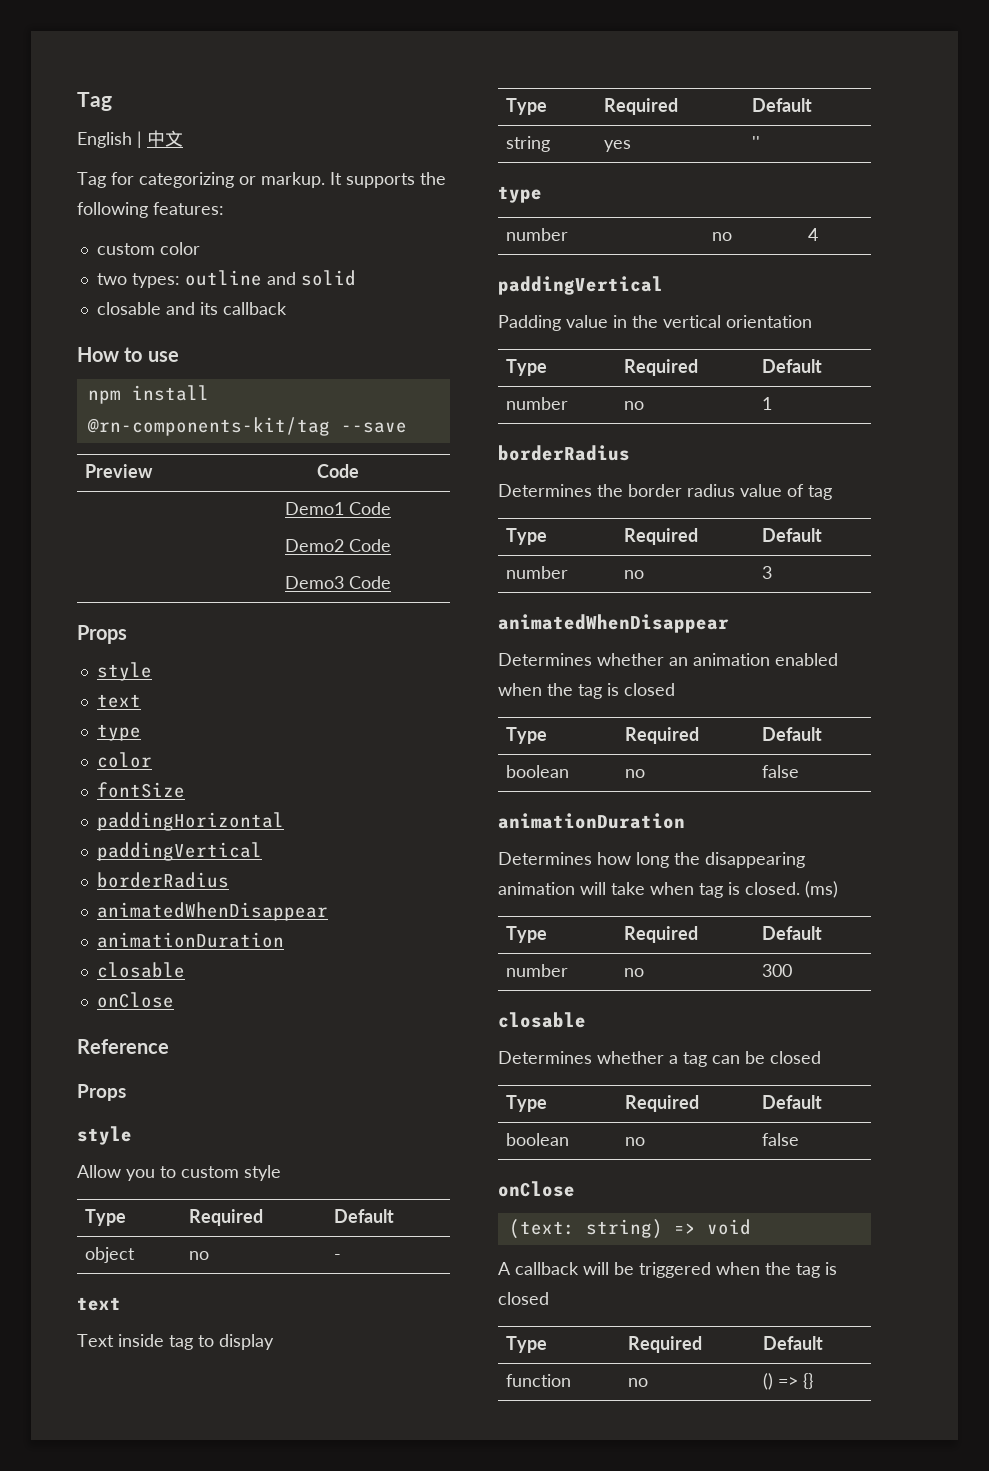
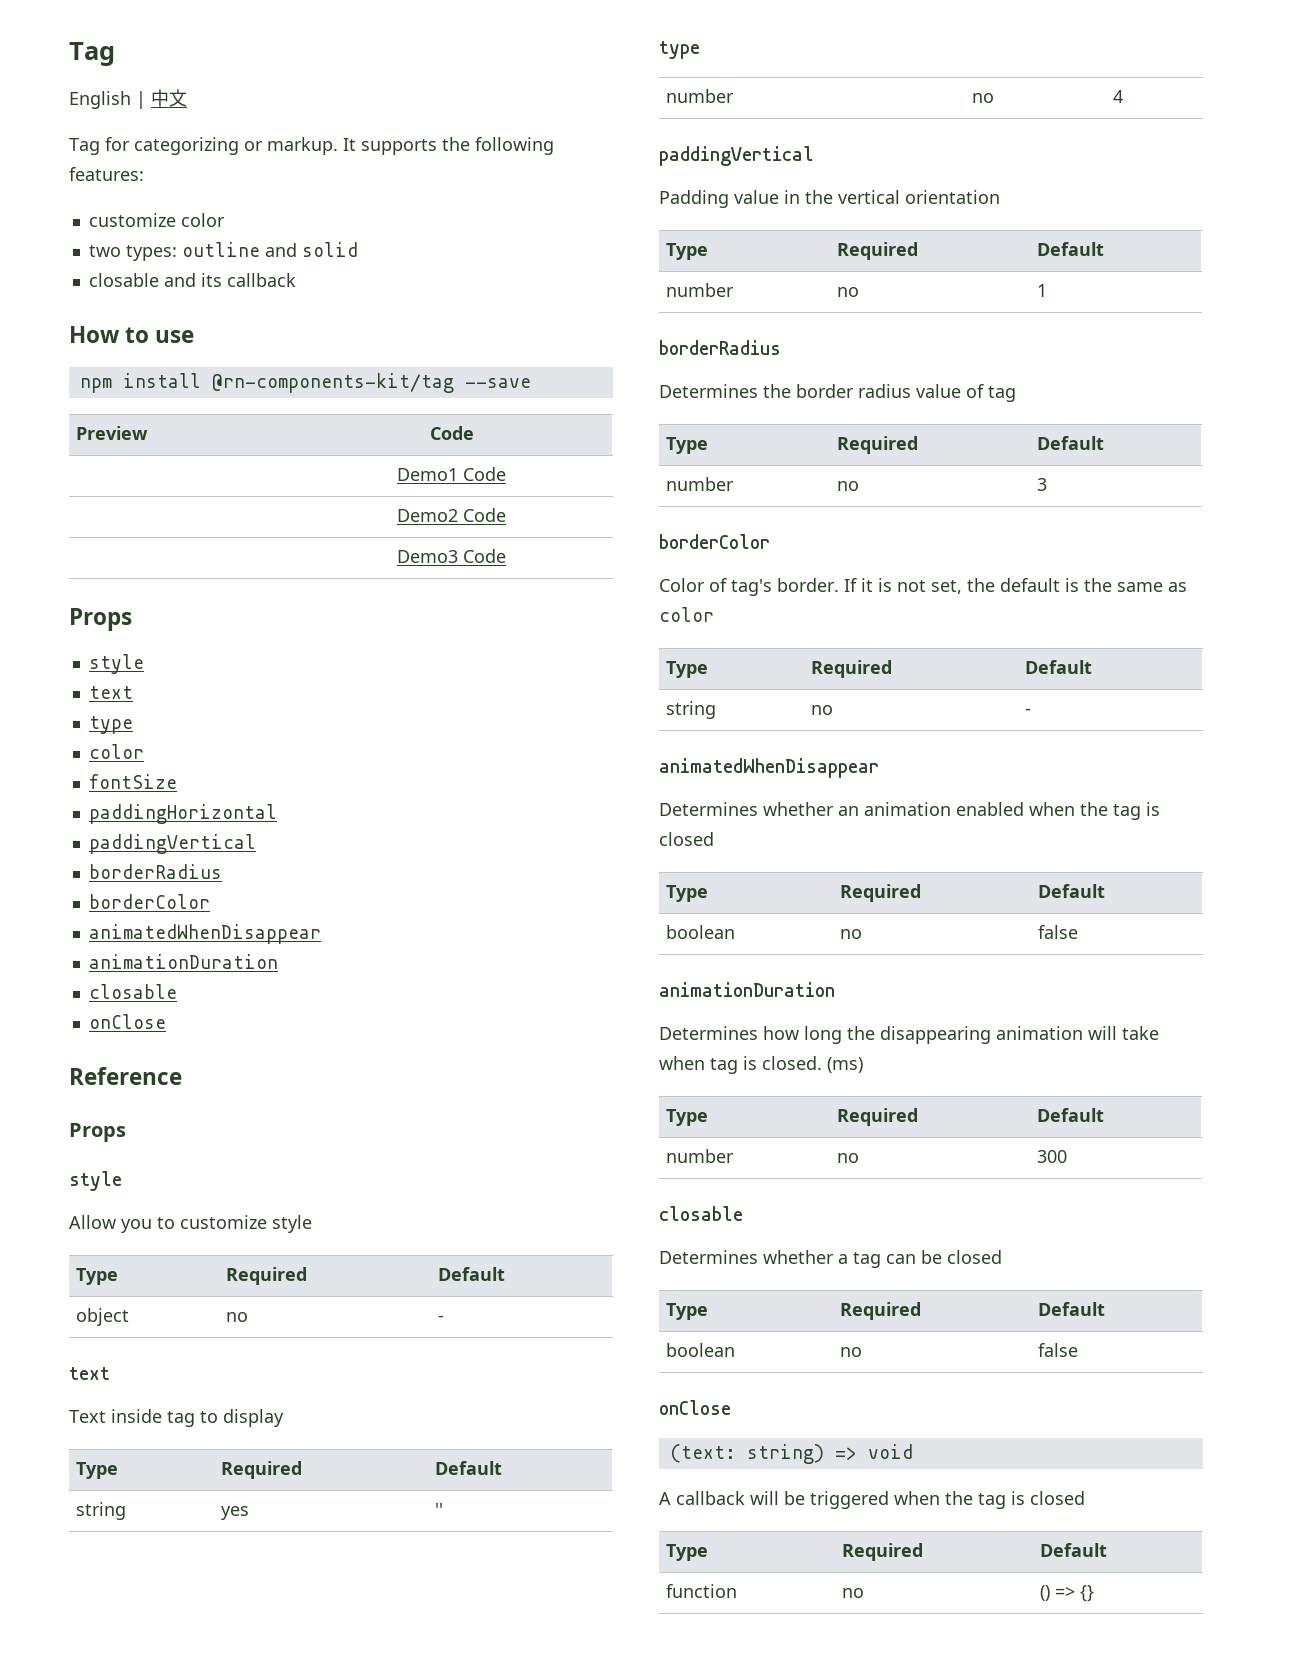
[96,243,155,255] custom -> [88,213,176,227] customize
(229, 880) none -> [88,894,210,909] // borderColor
[181,1166,239,1178] custom -> [180,1215,267,1229] customize
(772, 572) none -> [659,534,770,549] [659,578,1187,596] [659,607,714,622] [666,661,709,678] [811,660,893,678] [1025,660,1093,674] [666,701,717,719] [811,705,834,715] [1025,708,1032,715] // borderColor // Color of tag's border. If it is not set, the default is the same as color // Type | Required | Default // string | no | -

